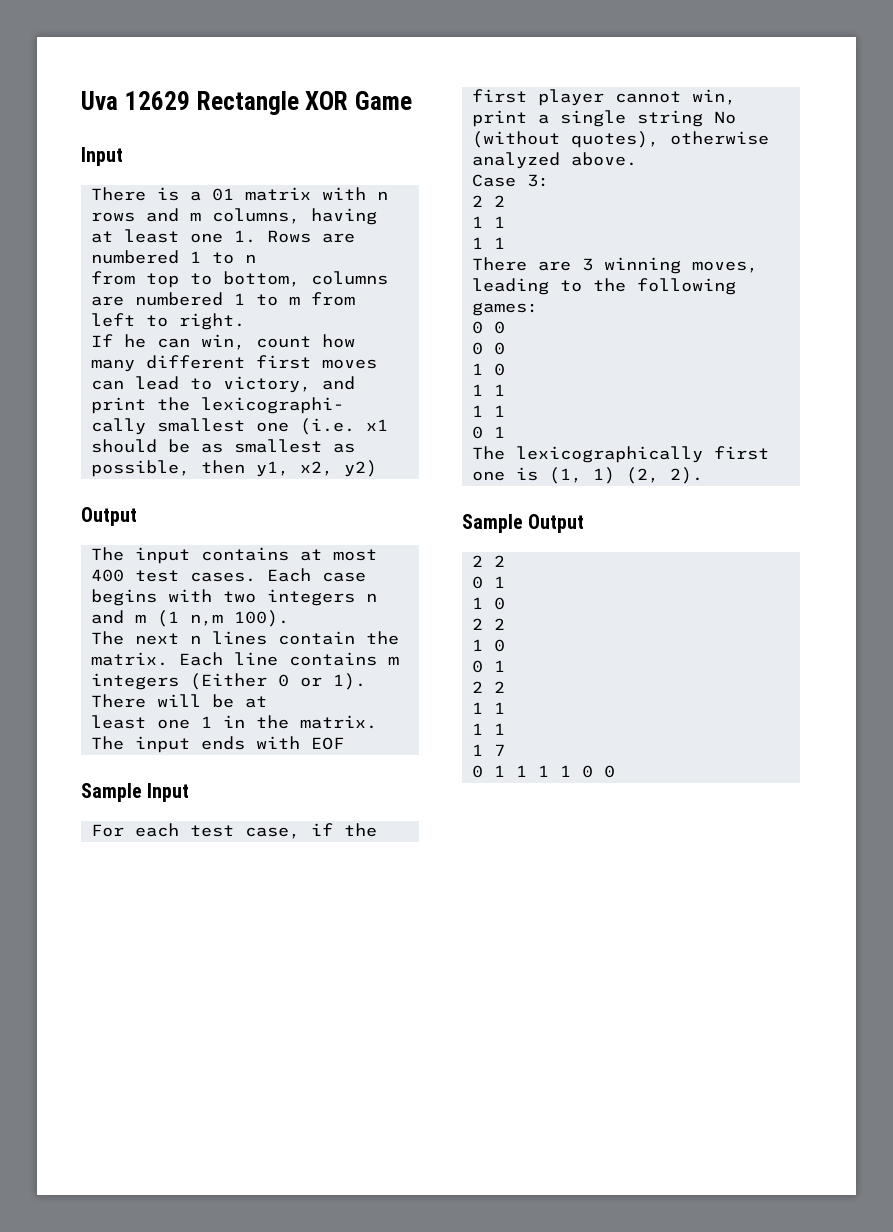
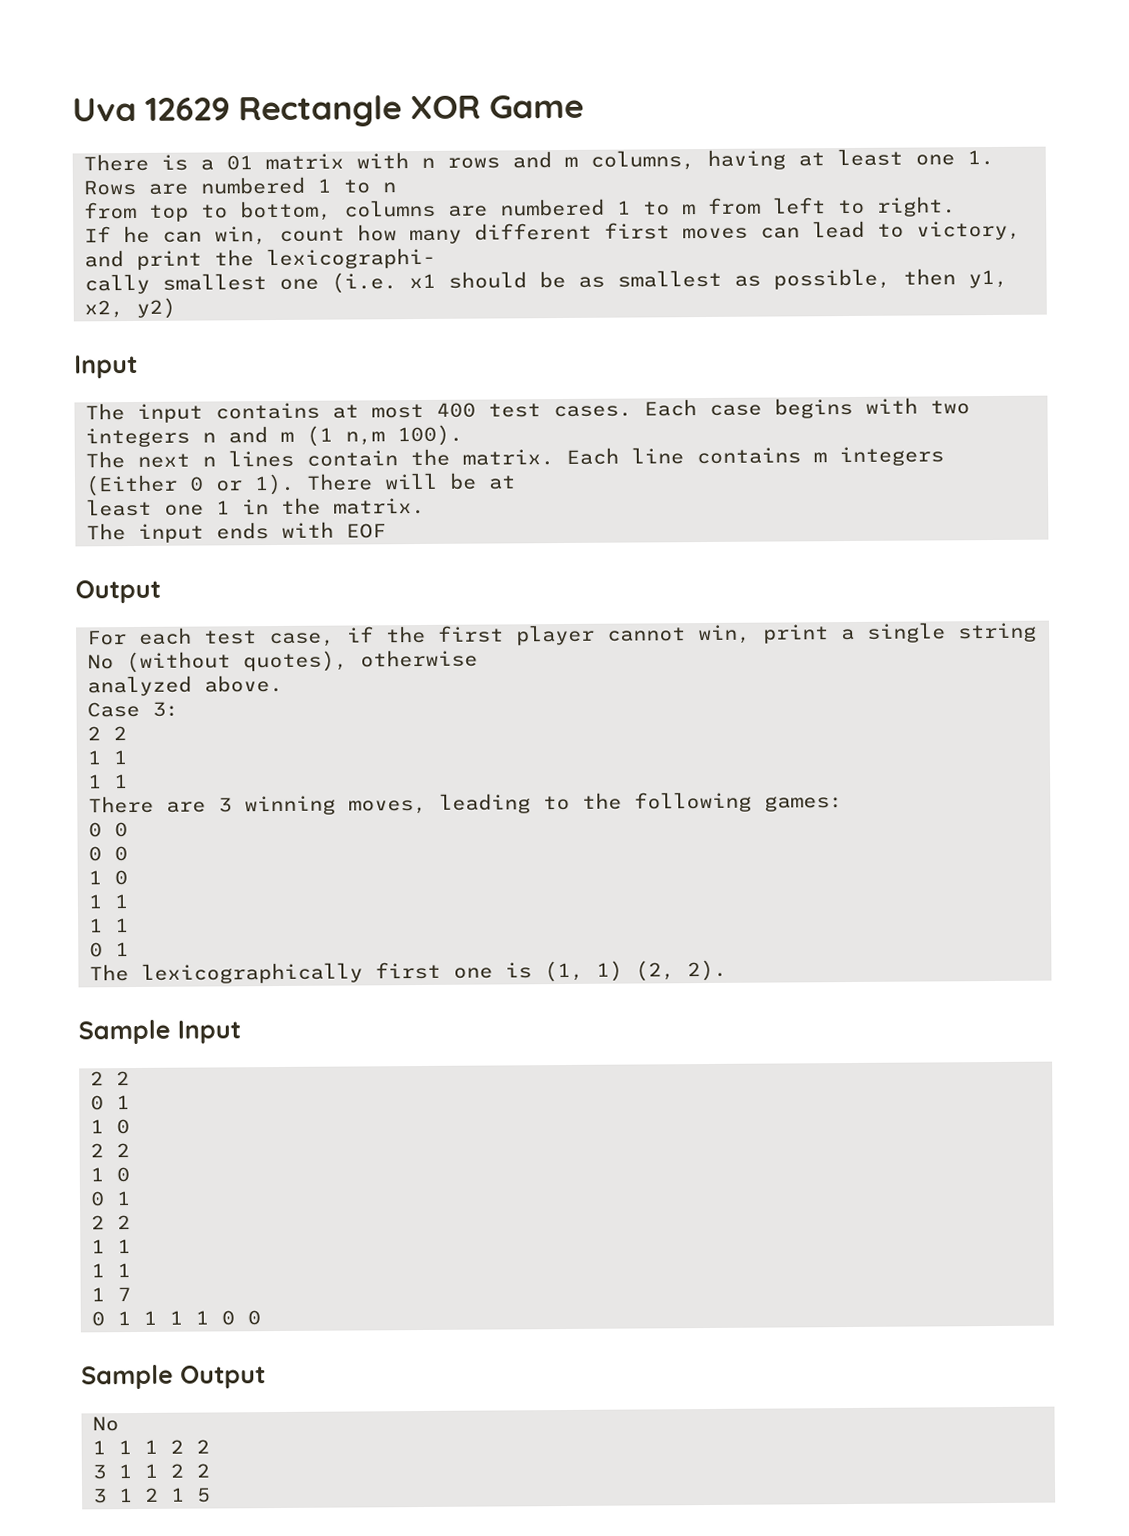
[81,147,123,166] // Input -> (585, 106) none
[81,507,137,526] Output -> [74,354,138,379] Input
[81,783,190,802] Sample Input -> [75,579,161,604] Output
[528,514,585,533] Output -> [177,1020,241,1044] Input
(615, 771) none -> [81,1364,266,1390] [92,1416,120,1432] [92,1439,211,1455] [92,1463,211,1480] [93,1487,212,1504] // Sample Output // No // 1 1 1 2 2 // 3 1 1 2 2 // 3 1 2 1 5

